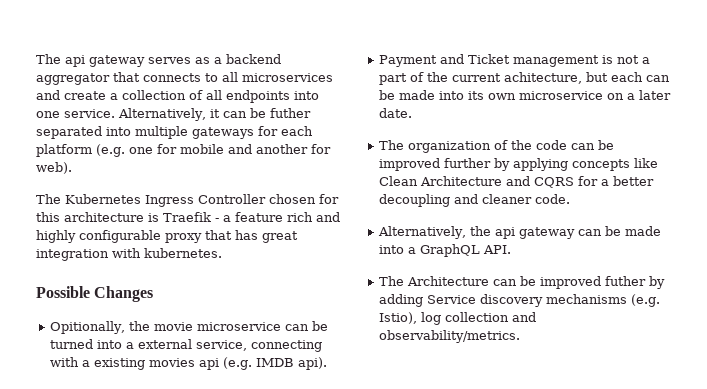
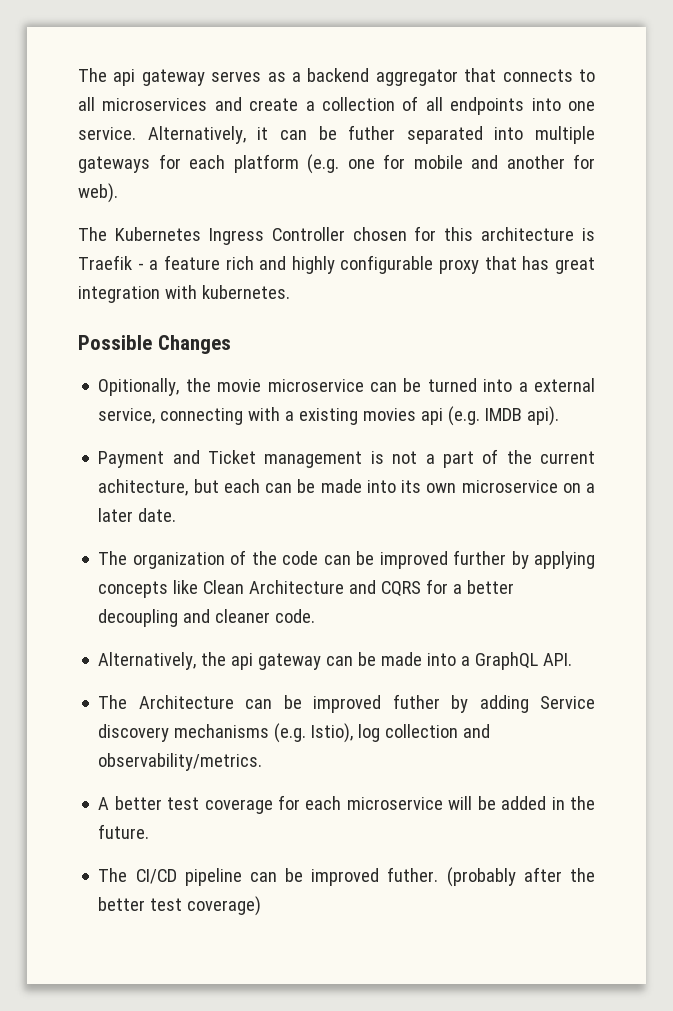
(521, 336) none -> [98,795,595,814] [98,824,150,839] [98,867,595,887] [98,896,262,916] // A better test coverage for each microservice will be added in the future. // The CI/CD pipeline can be improved futher. (probably after the better test coverage)

